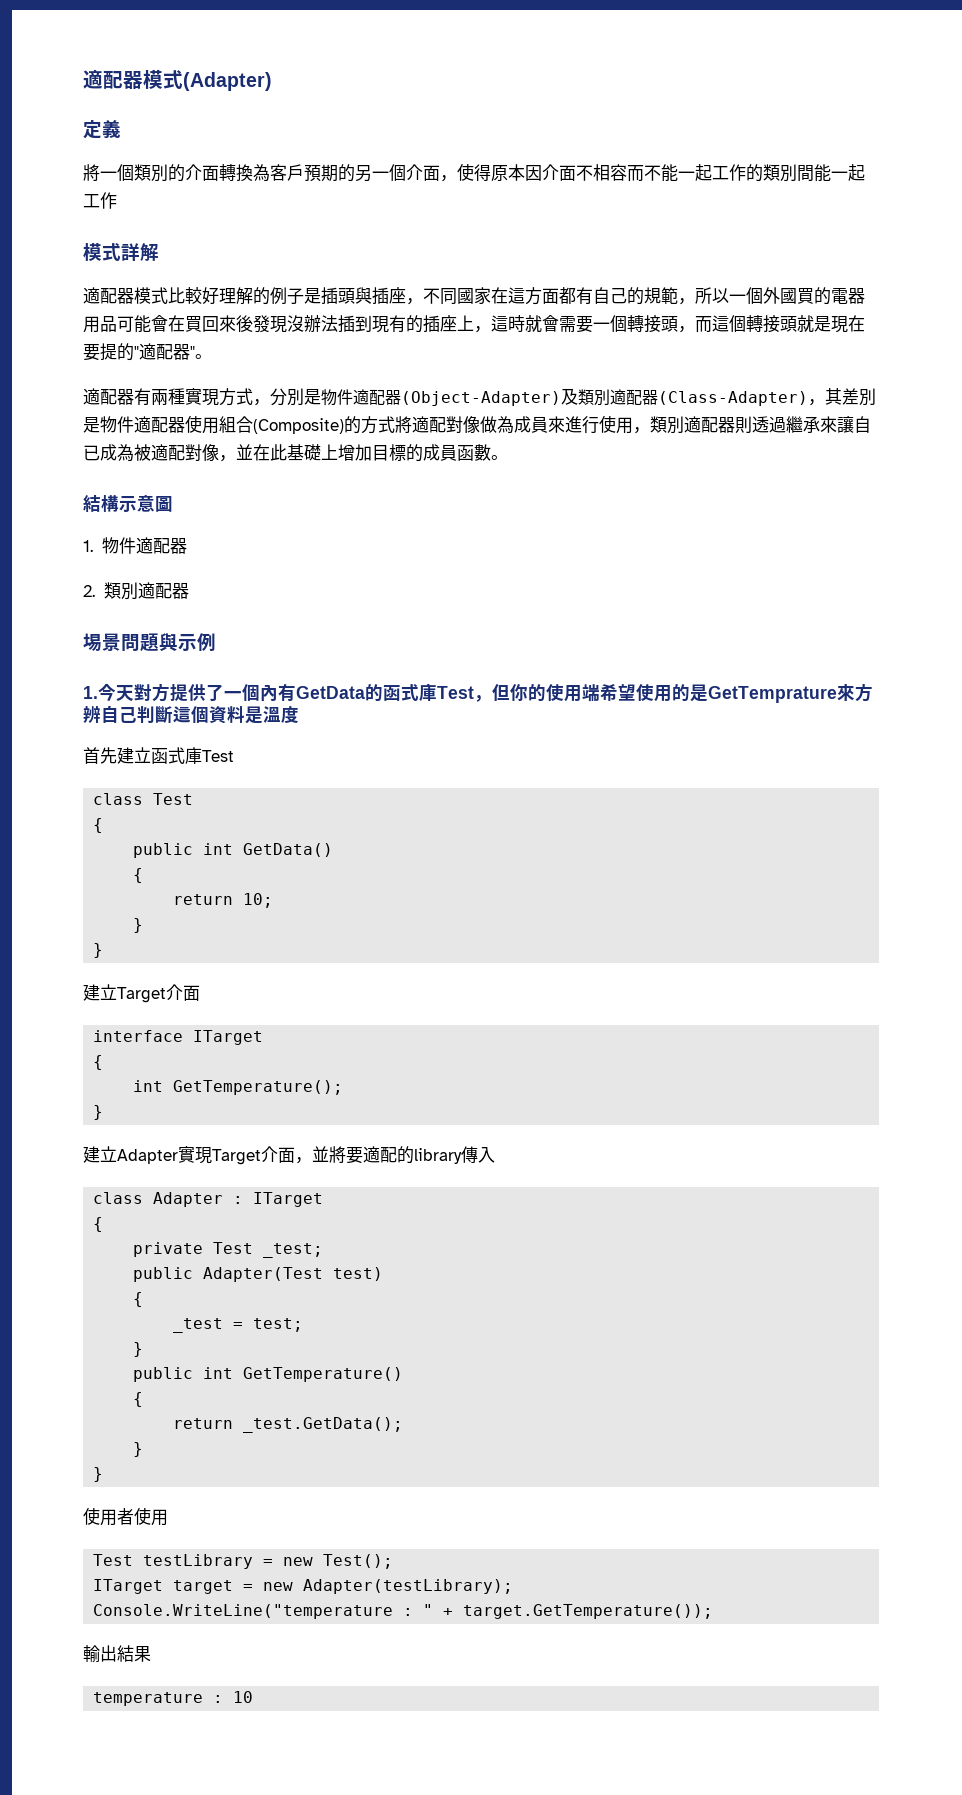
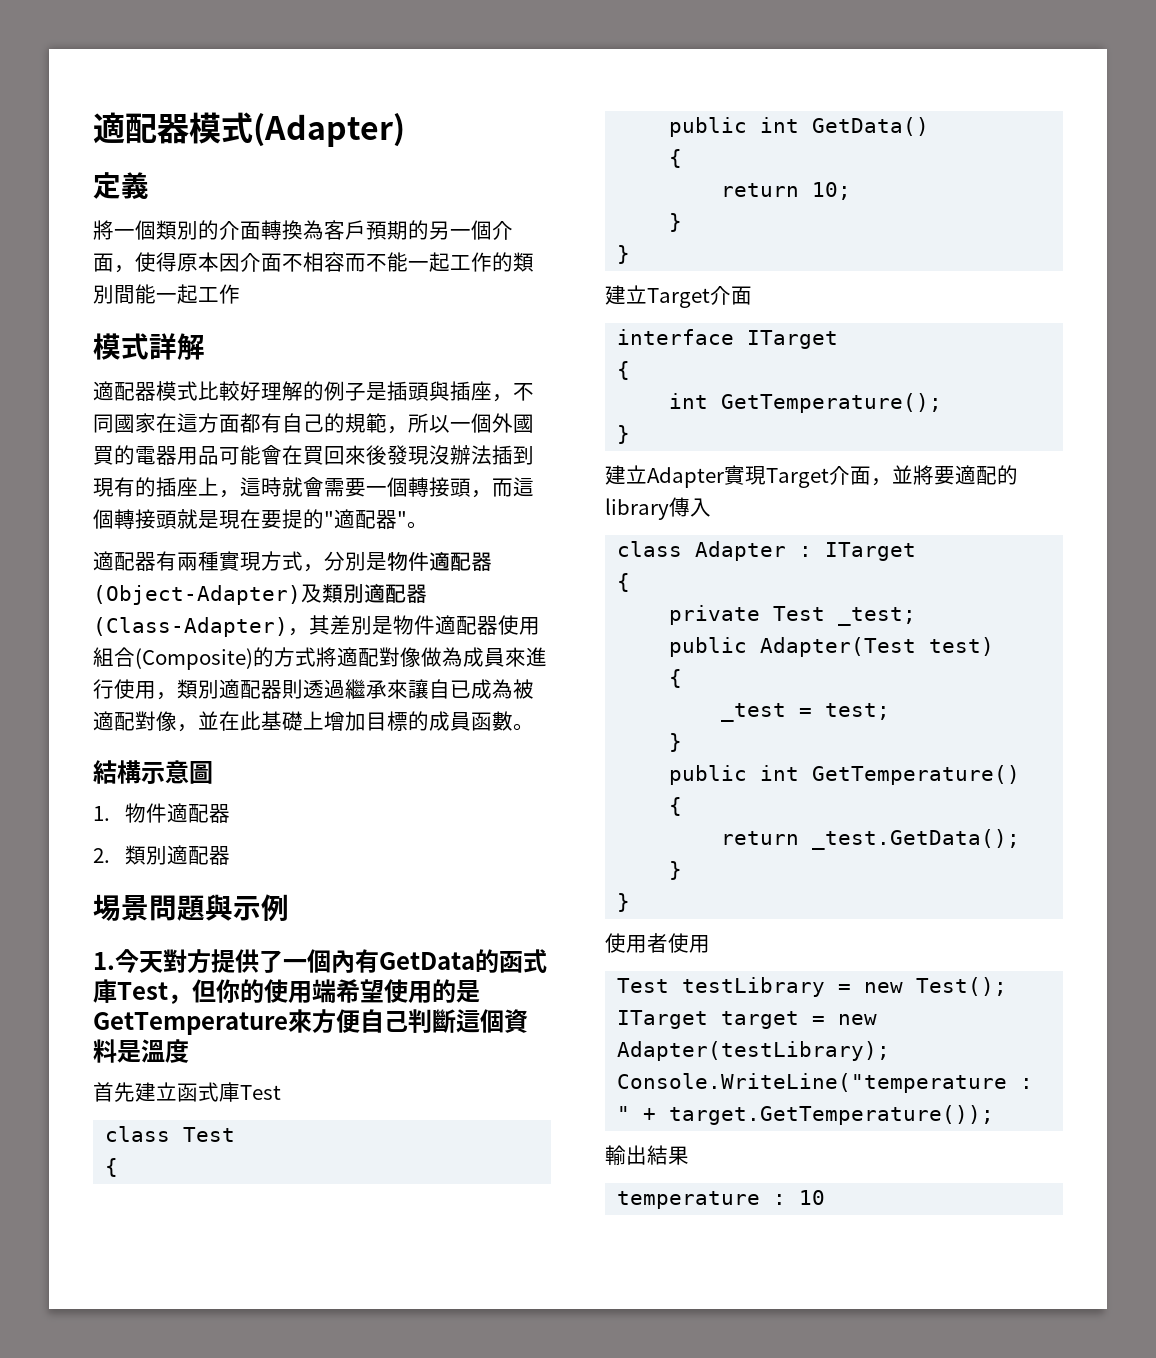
[708,683,873,703] [83,706,101,723] GetTemprature來方辨 -> [93,1009,360,1035] GetTemperature來方便

